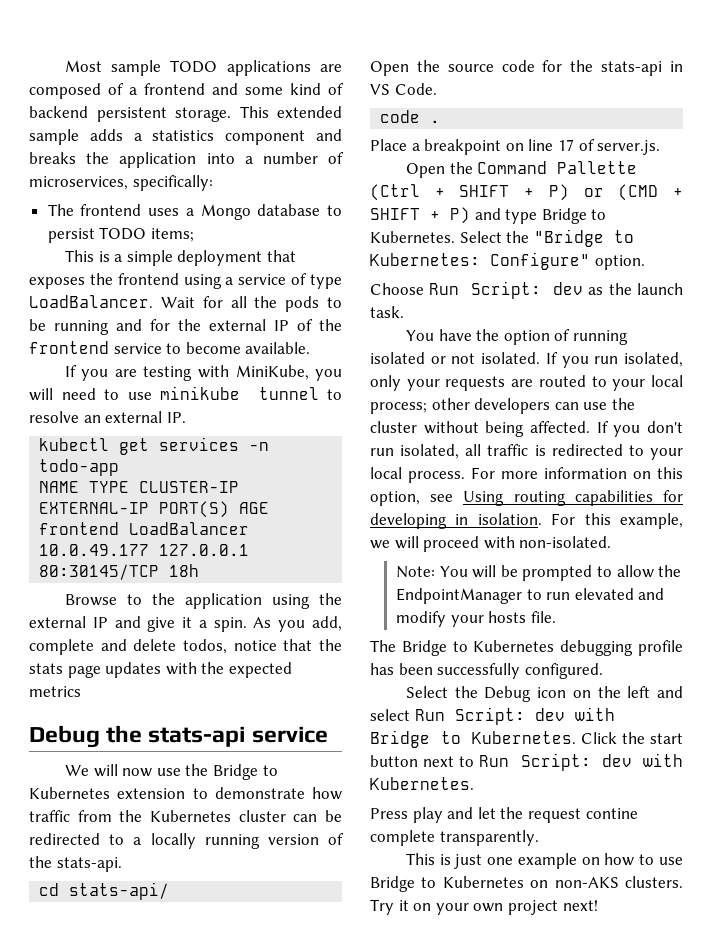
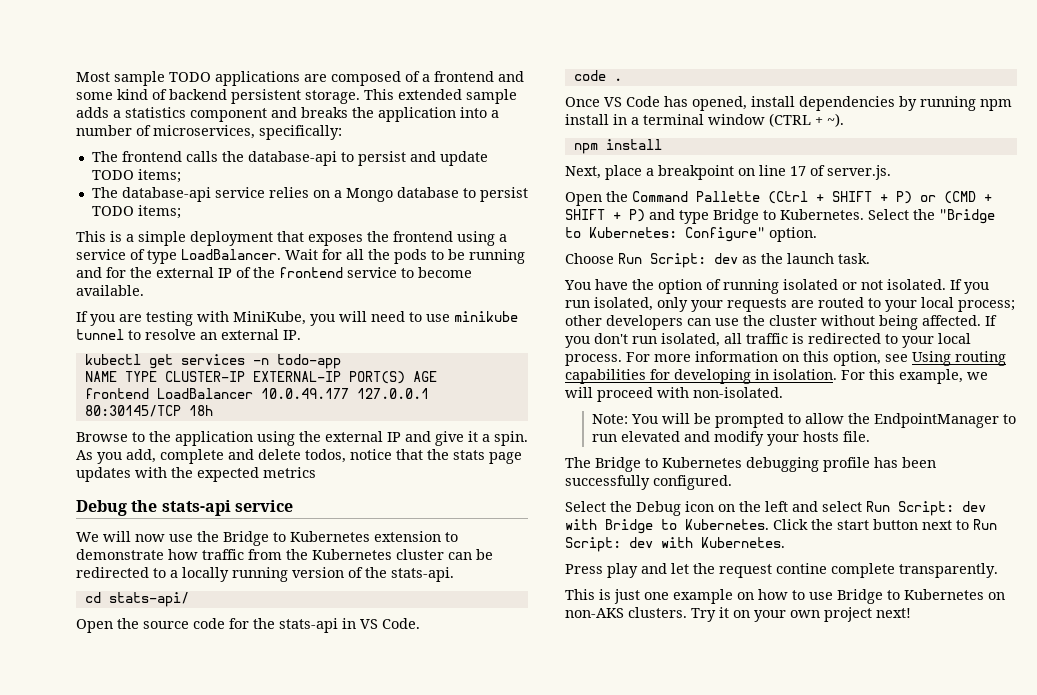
[148,208,180,216] uses -> [185,151,488,166] [91,169,181,183] [91,187,330,202] calls the database-api to persist and update TODO items; // The database-api service relies on
[370,139,407,151] Place -> [565,96,1012,111] [565,113,844,127] [573,139,662,154] [565,165,642,180] Once VS Code has opened, install dependencies by running npm install in a terminal window (CTRL + ~). // npm install // Next, place

